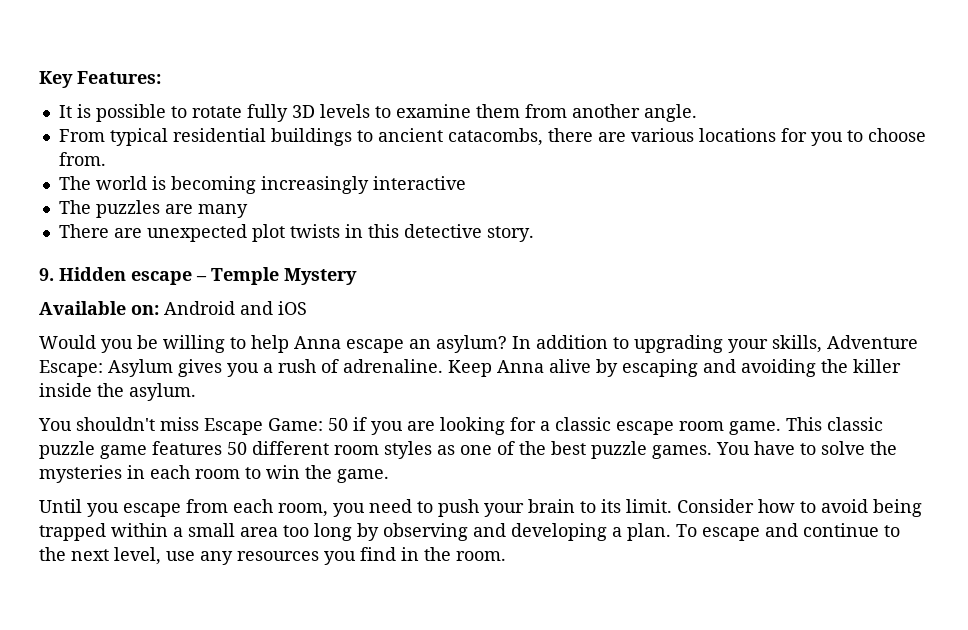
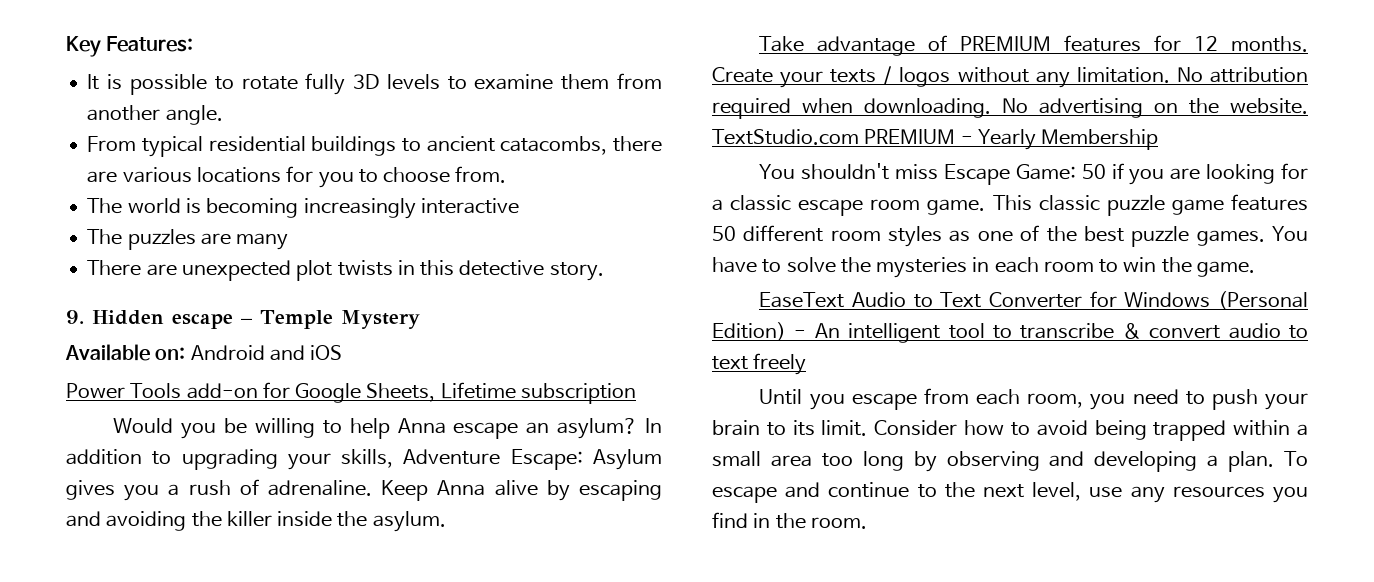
(307, 308) none -> [66,382,636,404] // Power Tools add-on for Google Sheets, Lifetime subscription
(196, 392) none -> [759,35,1308,56] [712,66,1308,88] [712,98,1308,119] [712,129,1159,150] // Take advantage of PREMIUM features for 12 months. Create your texts / logos without any limitation. No attribution required when downloading. No advertising on the website. TextStudio.com PREMIUM - Yearly Membership
(389, 476) none -> [759,291,1308,310] [712,322,1308,343] [712,353,807,375] // EaseText Audio to Text Converter for Windows (Personal Edition) - An intelligent tool to transcribe & convert audio to text freely

